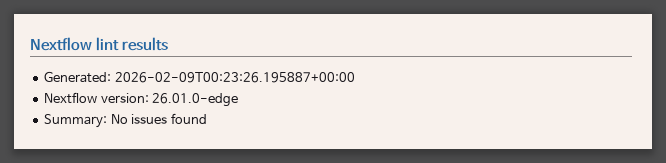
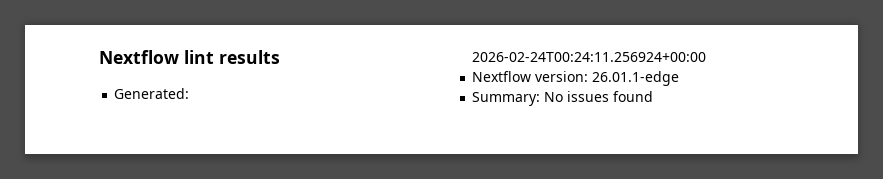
[114,72,355,83] 2026-02-09T00:23:26.195887+00:00 -> [472,52,707,62] 2026-02-24T00:24:11.256924+00:00
[152,93,239,107] 26.01.0-edge -> [592,71,680,86] 26.01.1-edge

